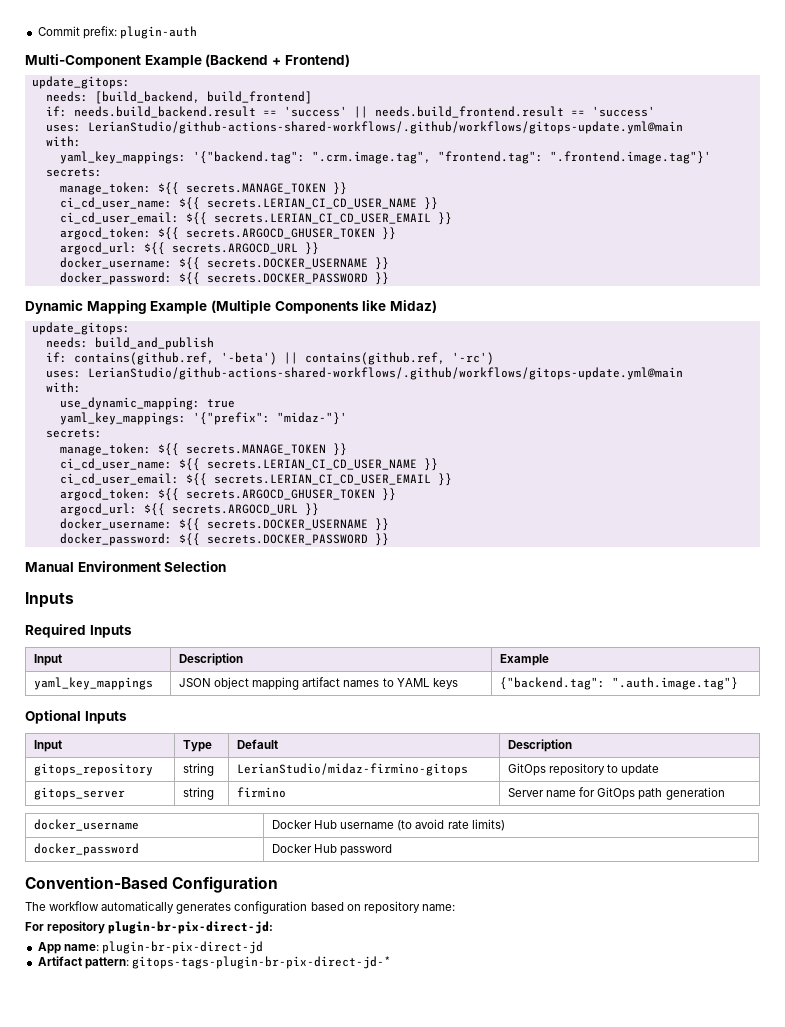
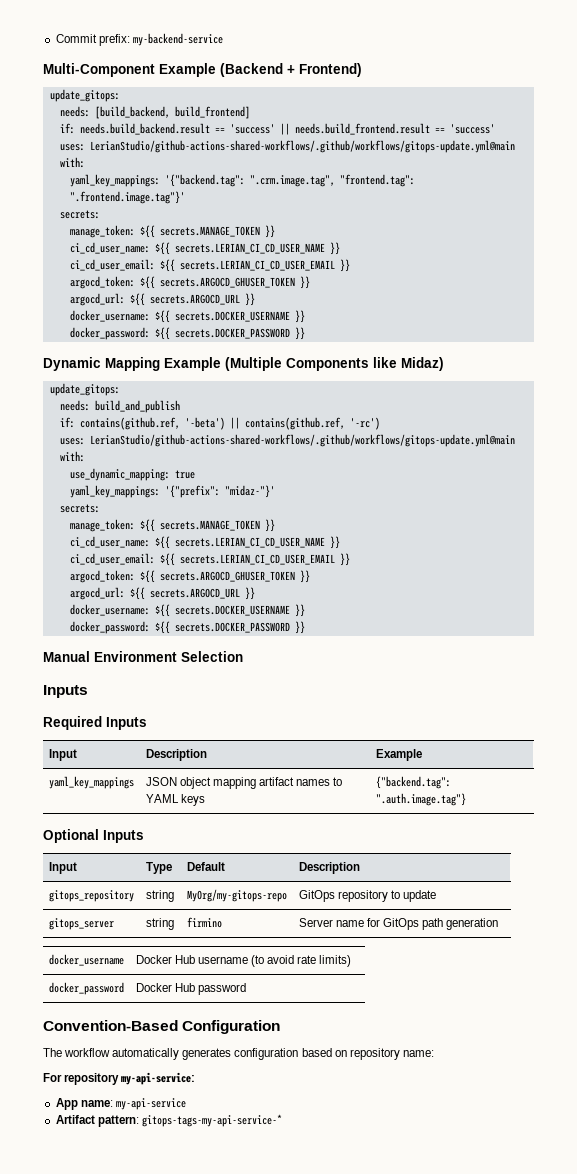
[119,26,197,39] plugin-auth -> [132,33,223,46] my-backend-service
[236,763,468,776] LerianStudio/midaz-firmino-gitops -> [186,889,287,902] MyOrg/my-gitops-repo
[108,921,274,934] plugin-br-pix-direct-jd: -> [121,1072,196,1085] my-api-service:
[101,941,263,954] plugin-br-pix-direct-jd -> [115,1098,186,1110] my-api-service
[131,956,391,969] gitops-tags-plugin-br-pix-direct-jd-* -> [141,1114,282,1127] gitops-tags-my-api-service-*

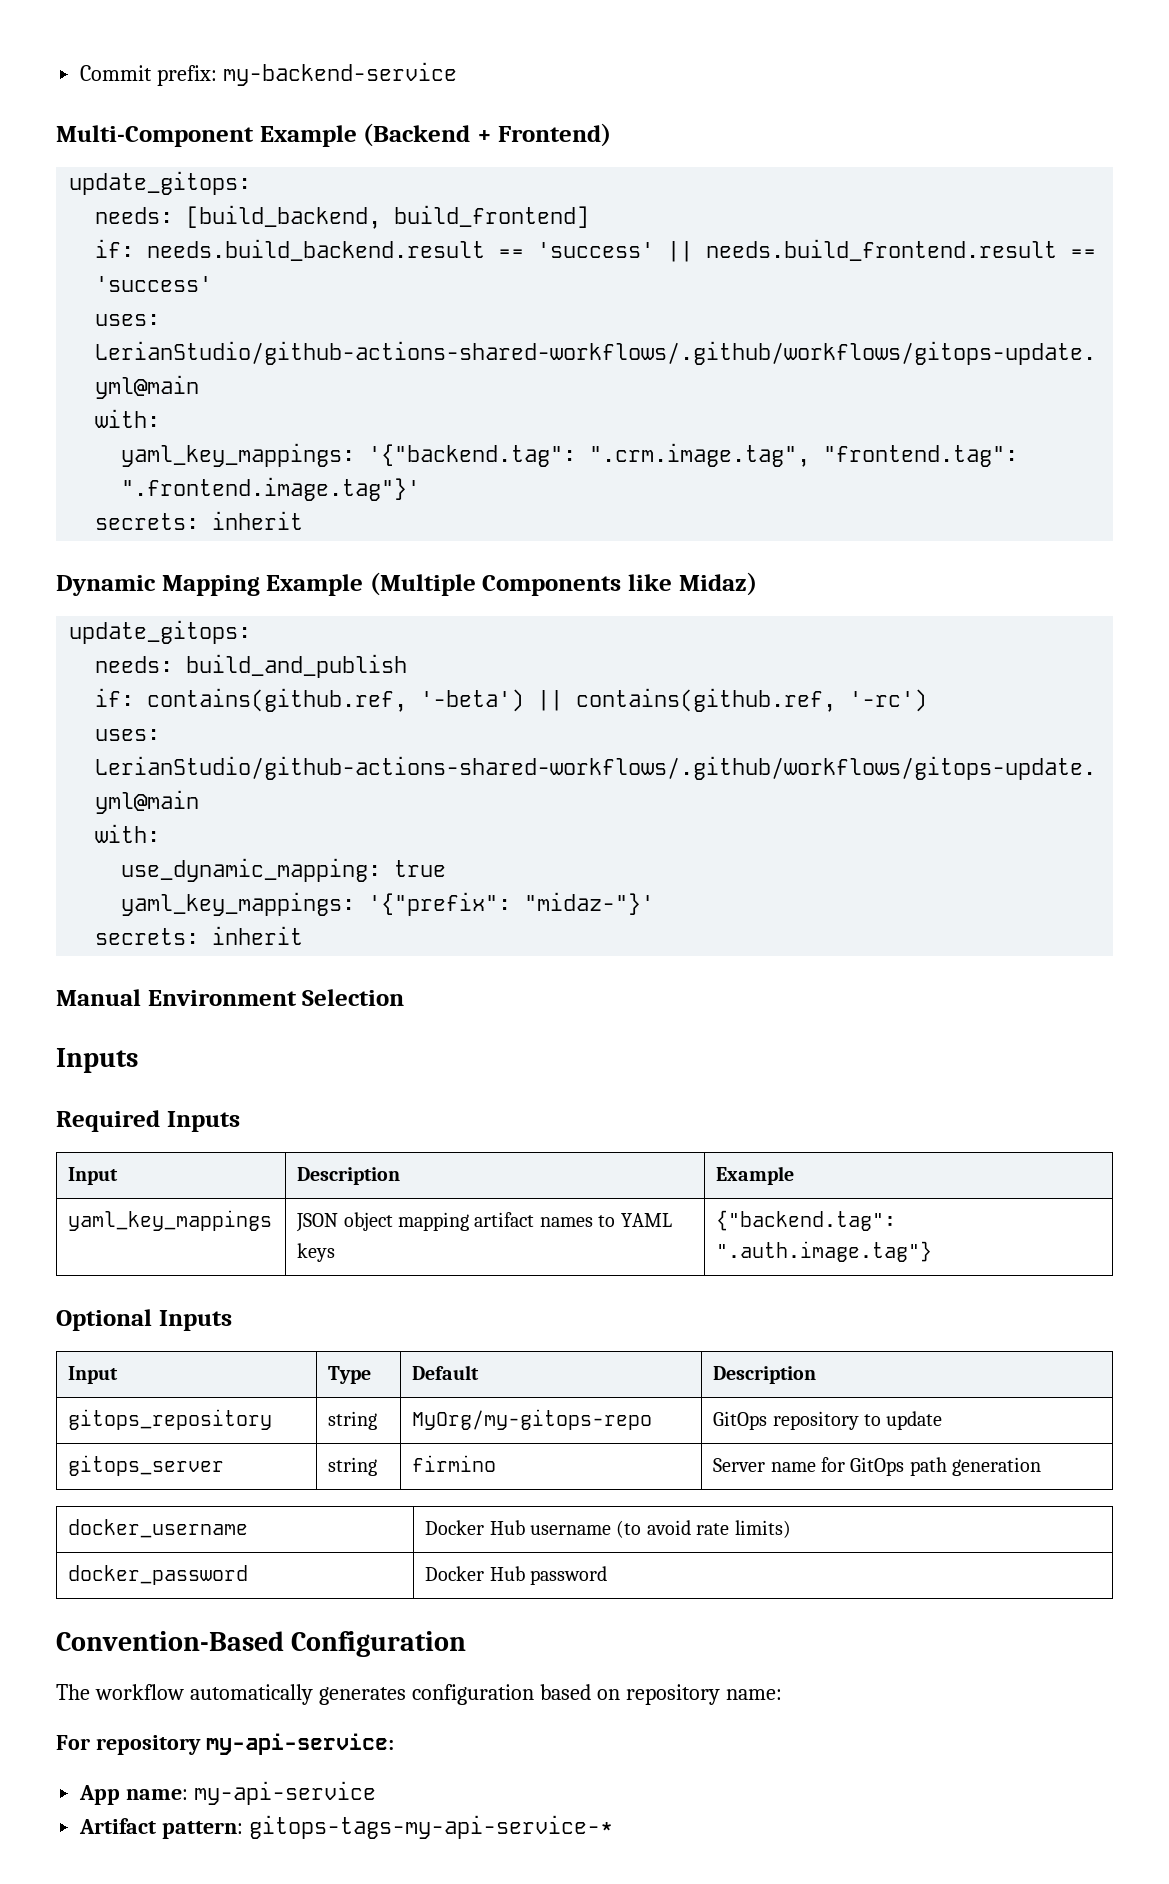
[69,225,275,238] [69,242,340,255] [69,259,350,272] [69,276,310,289] [69,293,255,306] [69,310,305,323] [69,327,305,340] // manage_token: ${{ secrets.MANAGE_TOKEN }} // ci_cd_user_name: ${{ secrets.LERIAN_CI_CD_USER_NAME }} // ci_cd_user_email: ${{ secrets.LERIAN_CI_CD_USER_EMAIL }} // argocd_token: ${{ secrets.ARGOCD_GHUSER_TOKEN }} // argocd_url: ${{ secrets.ARGOCD_URL }} // docker_username: ${{ secrets.DOCKER_USERNAME }} // docker_password: ${{ secrets.DOCKER_PASSWORD }} -> [212,511,304,530] inherit
[69,519,275,532] [69,536,340,549] [69,553,350,566] [69,570,310,583] [69,587,255,600] [69,604,305,617] [69,621,305,634] // manage_token: ${{ secrets.MANAGE_TOKEN }} // ci_cd_user_name: ${{ secrets.LERIAN_CI_CD_USER_NAME }} // ci_cd_user_email: ${{ secrets.LERIAN_CI_CD_USER_EMAIL }} // argocd_token: ${{ secrets.ARGOCD_GHUSER_TOKEN }} // argocd_url: ${{ secrets.ARGOCD_URL }} // docker_username: ${{ secrets.DOCKER_USERNAME }} // docker_password: ${{ secrets.DOCKER_PASSWORD }} -> [212,926,304,945] inherit

